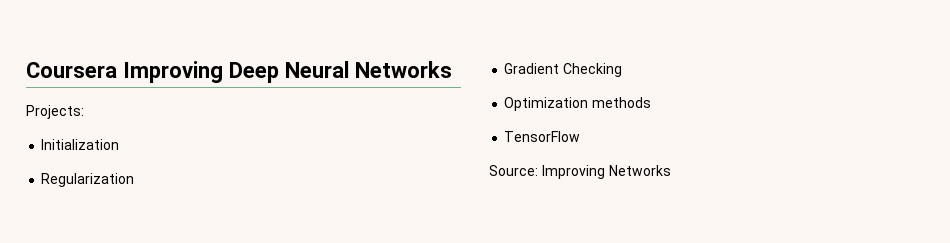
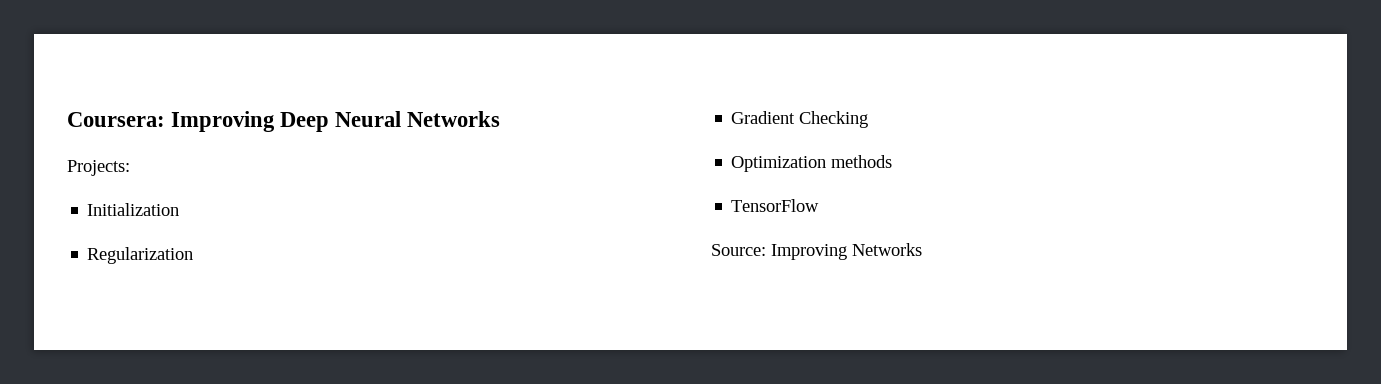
[26,62,117,78] Coursera -> [67,112,165,127] Coursera:

